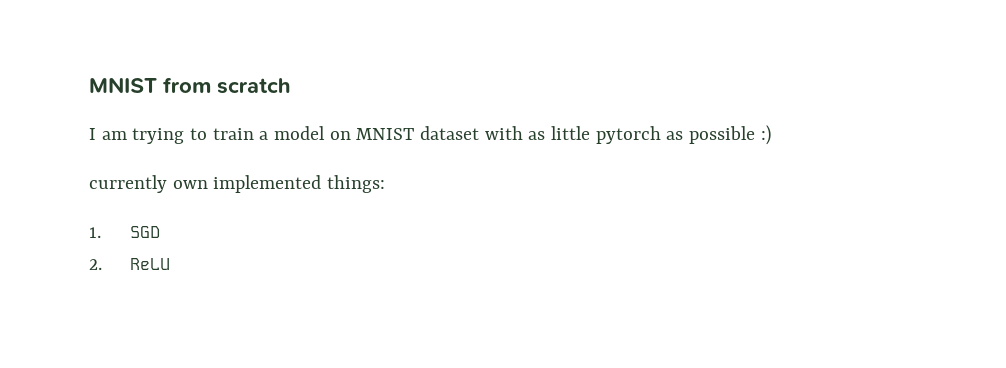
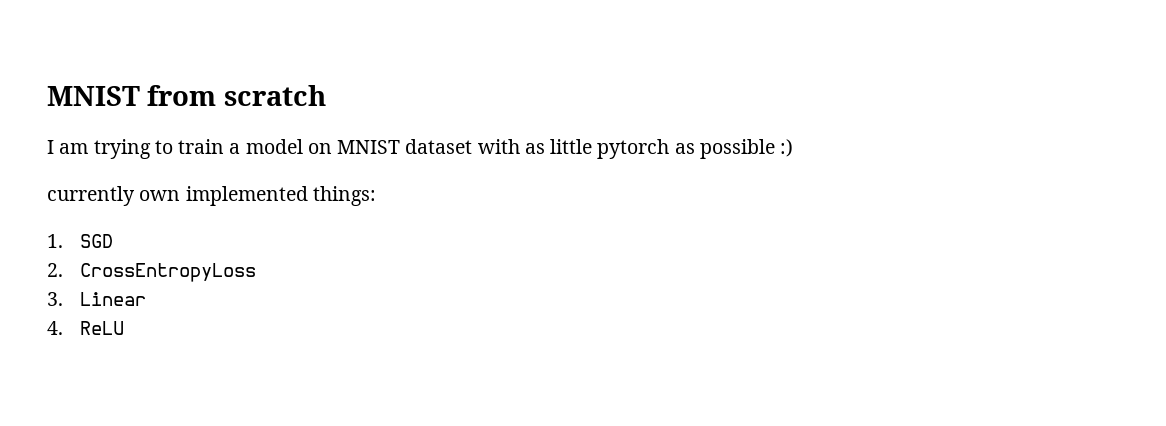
(102, 264) none -> [79,263,256,282] [47,292,146,306] [47,321,63,335] CrossEntropyLoss // 3. Linear // 4.

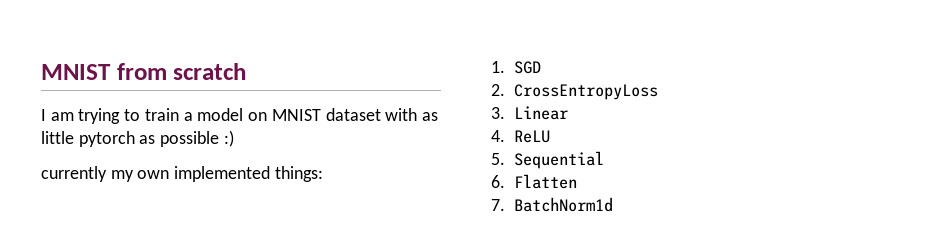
(135, 196) none -> [110,170,134,182] my
(124, 328) none -> [491,151,604,169] [491,174,577,189] [491,197,613,212] // 5. Sequential // 6. Flatten // 7. BatchNorm1d

